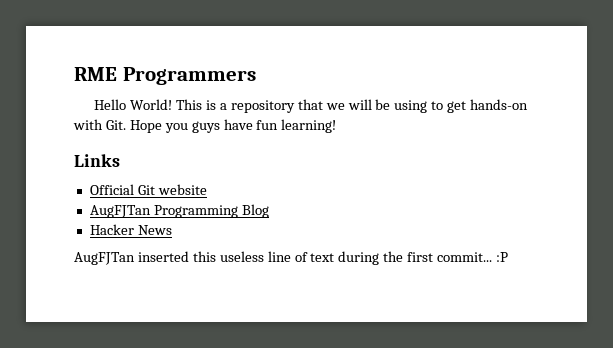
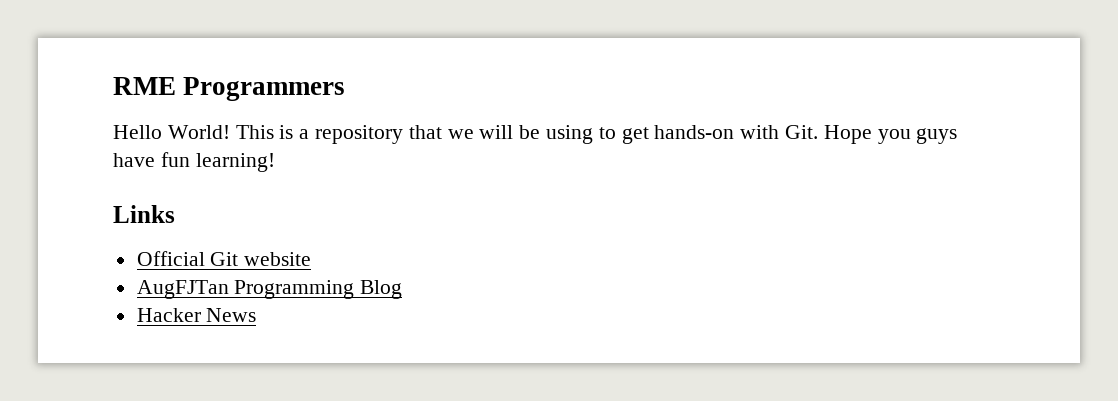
[74,251,509,265] // AugFJTan inserted this useless line of text during the first commit... :P -> (257, 315) none

